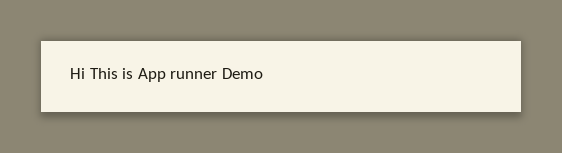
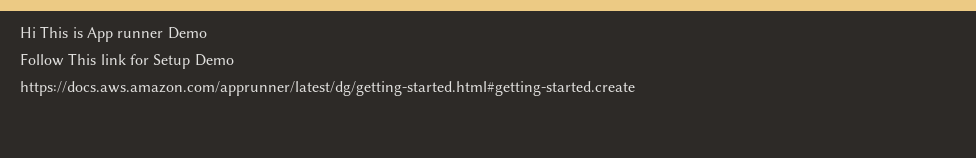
(263, 73) none -> [20,53,234,69] [20,81,635,96] // Follow This link for Setup Demo // https://docs.aws.amazon.com/apprunner/latest/dg/getting-started.html#getting-started.create

